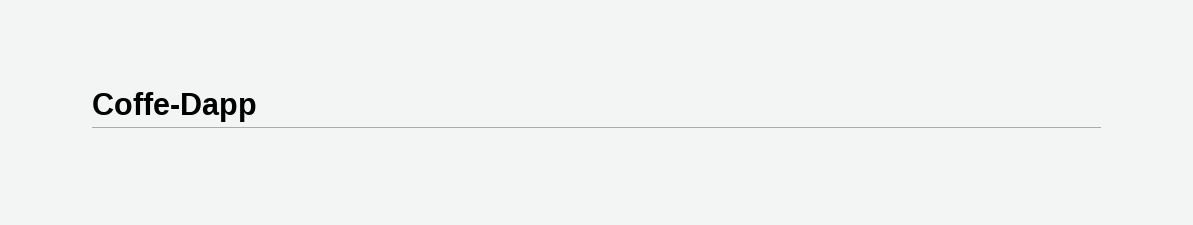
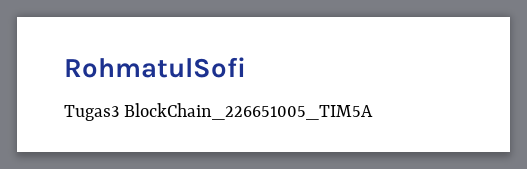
[92,92,257,122] Coffe-Dapp -> [64,57,246,78] [64,103,374,121] RohmatulSofi // Tugas3 BlockChain_226651005_TIM5A

